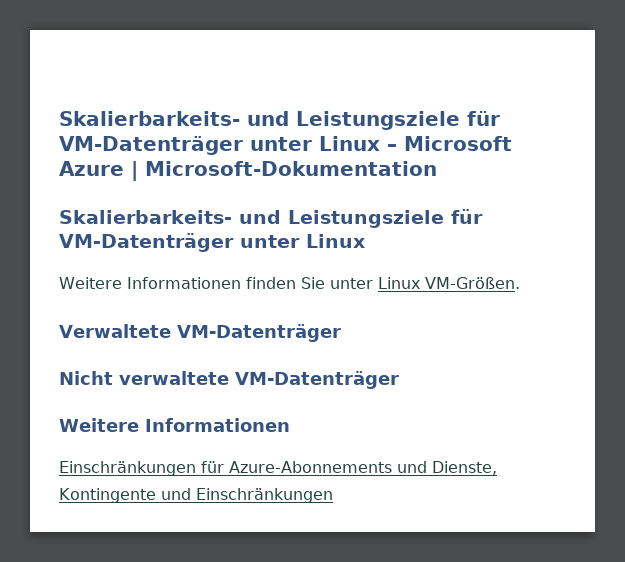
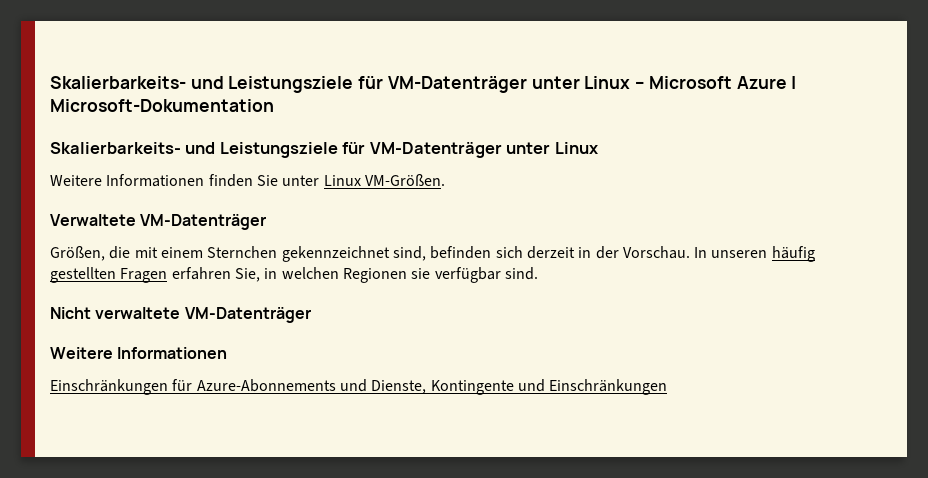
(341, 333) none -> [50,246,815,262] [50,267,538,283] // Größen, die mit einem Sternchen gekennzeichnet sind, befinden sich derzeit in der Vorschau. In unseren häufig gestellten Fragen erfahren Sie, in welchen Regionen sie verfügbar sind.

